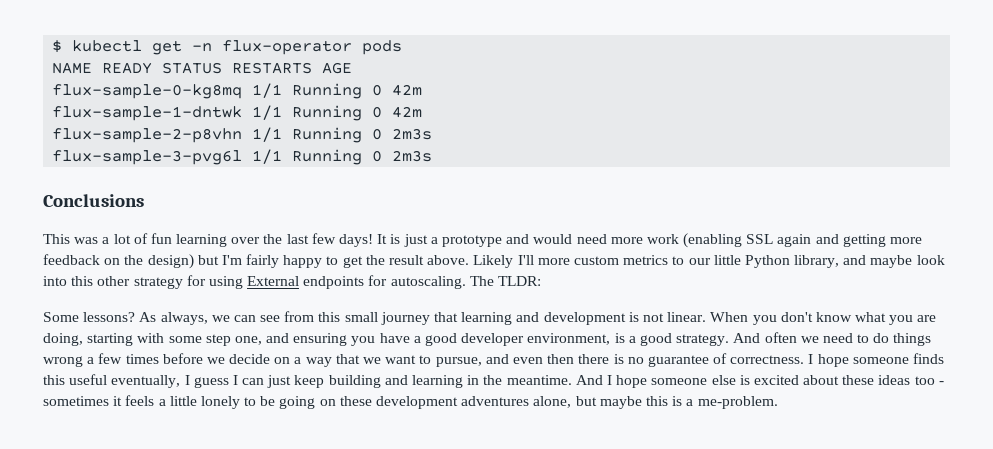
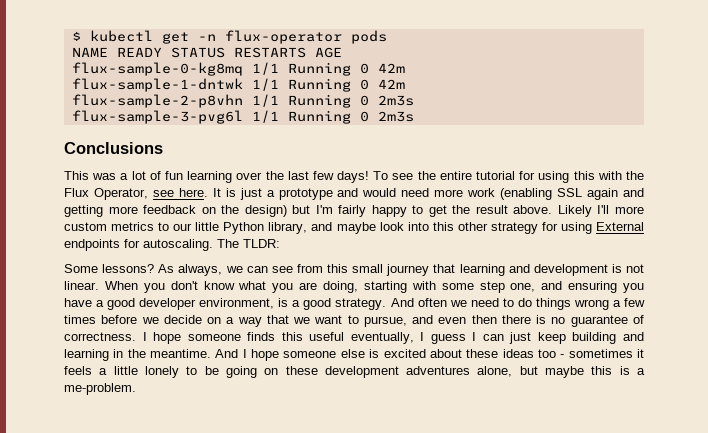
(374, 240) none -> [373,171,644,183] [64,188,208,200] To see the entire tutorial for using this with the Flux Operator, see here.

